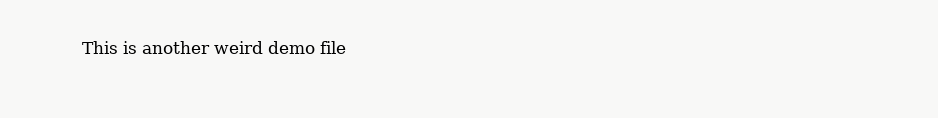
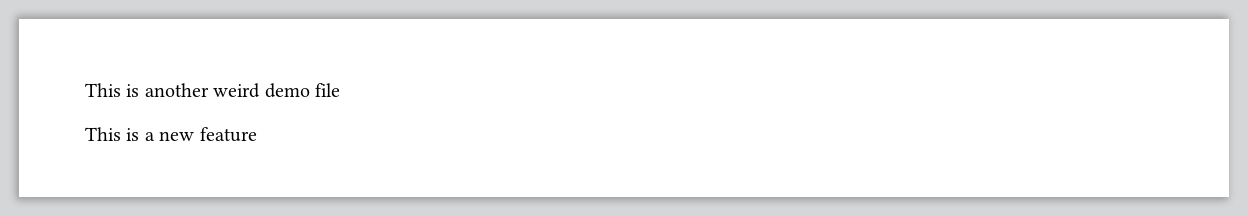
(346, 47) none -> [85,127,257,142] // This is a new feature

